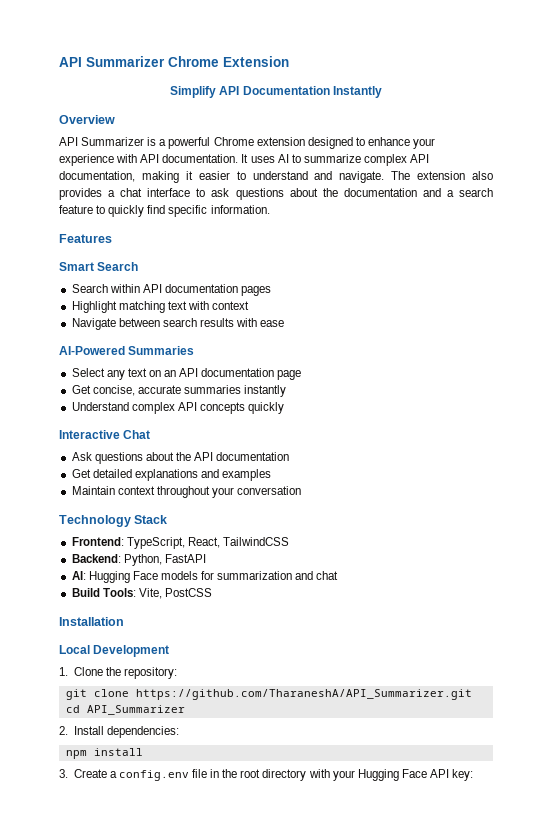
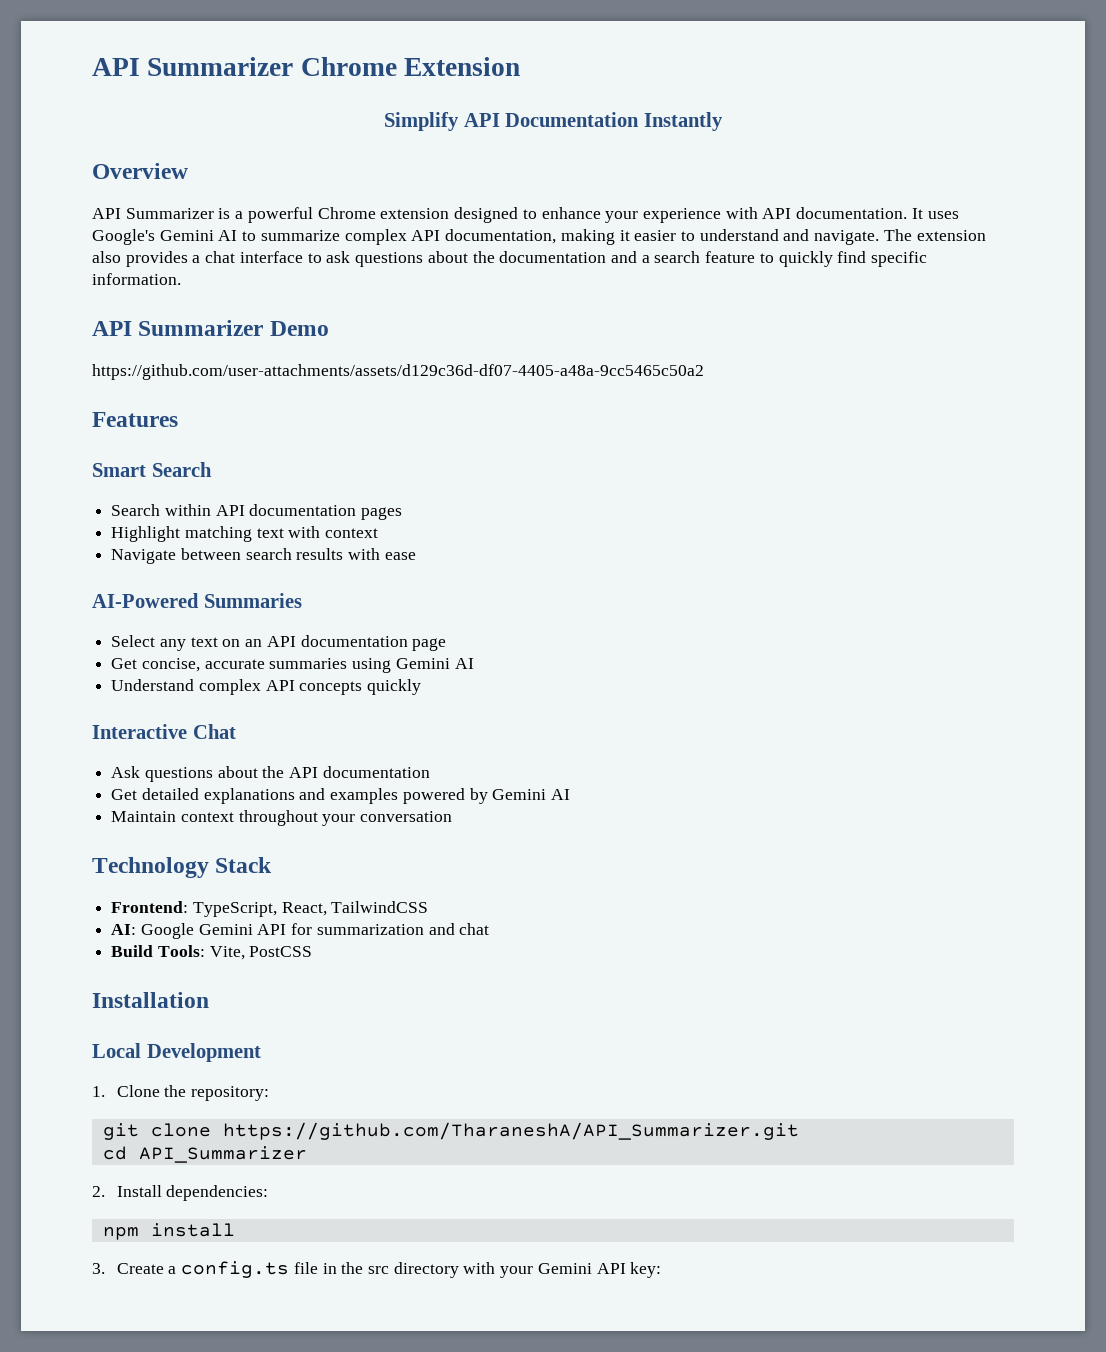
(275, 159) none -> [92,229,214,245] Google's Gemini
(270, 209) none -> [92,320,329,336] [92,364,704,380] // API Summarizer Demo // https://github.com/user-attachments/assets/d129c36d-df07-4405-a48a-9cc5465c50a2
[244,385,287,397] instantly -> [352,658,474,673] using Gemini AI
(272, 475) none -> [402,788,571,804] powered by Gemini AI
[71,554,206,566] [71,571,198,583] Backend: Python, FastAPI // AI: Hugging Face models -> [111,923,287,939] AI: Google Gemini API
[118,770,189,781] config.env -> [181,1261,290,1278] config.ts
[240,769,261,778] root -> [367,1266,389,1274] src
[357,769,427,781] Hugging Face -> [537,1263,592,1274] Gemini

